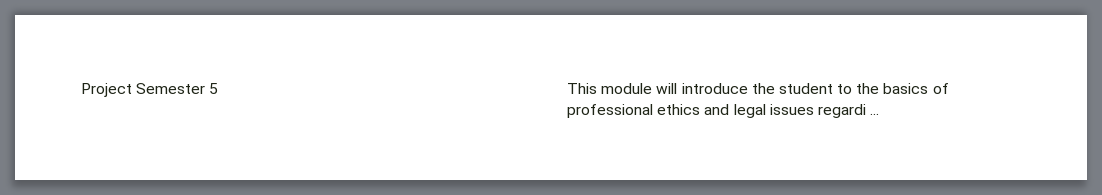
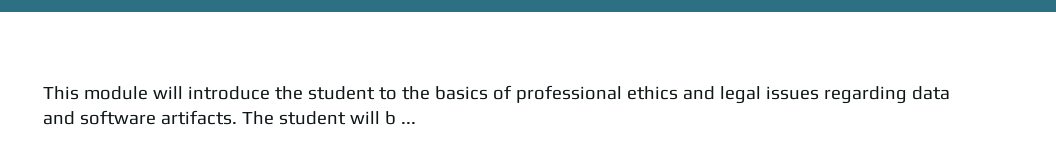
[81,83,219,97] Project Semester 5 // -> (43, 93) none
[817,104,866,118] regardi -> [823,86,950,104] [43,110,396,125] regarding data and software artifacts. The student will b

